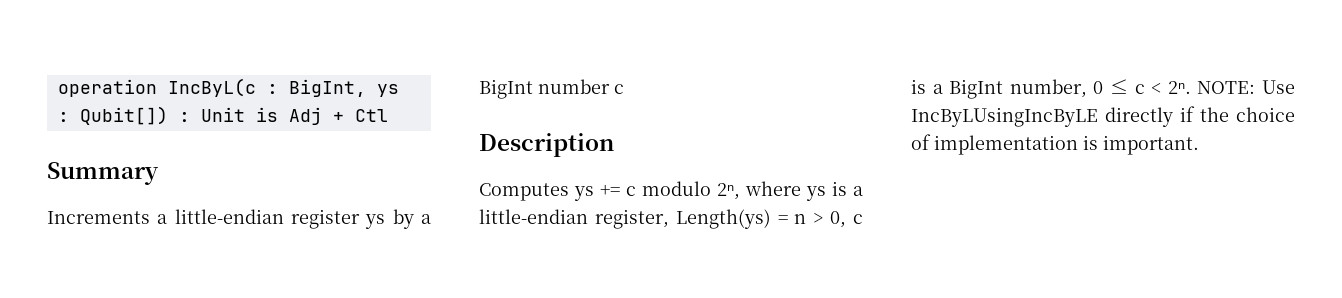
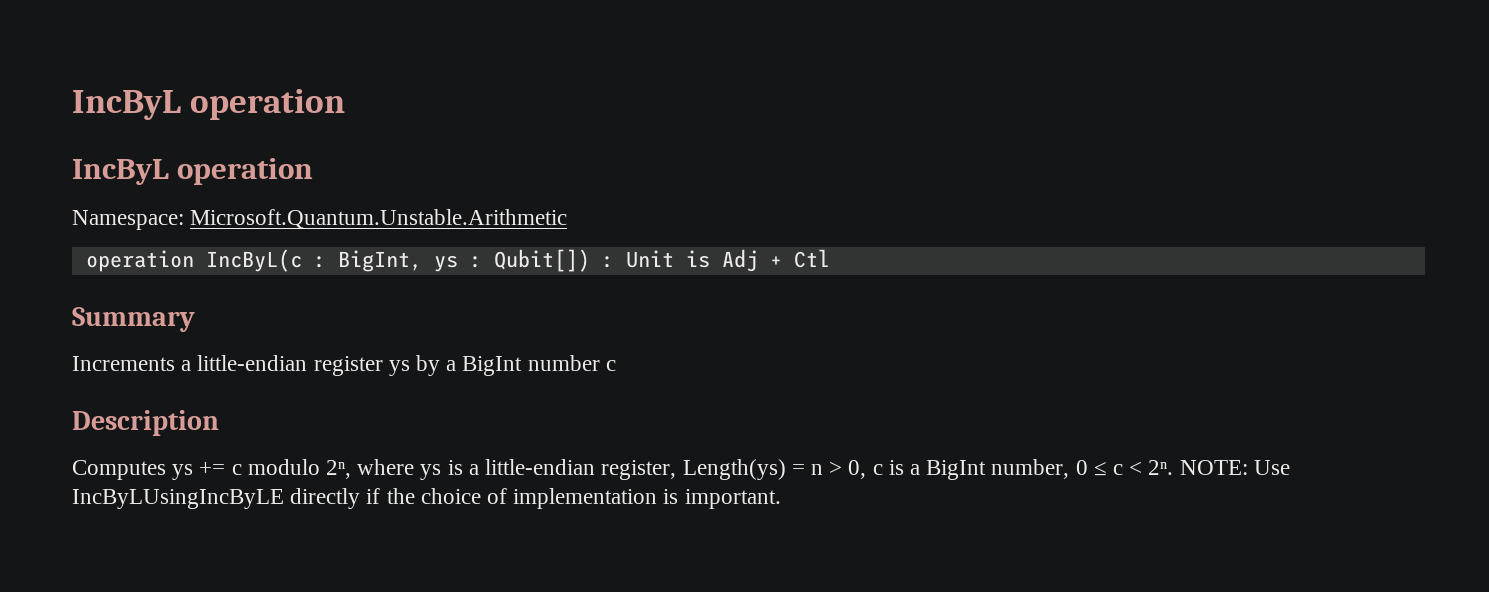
(57, 88) none -> [72,89,346,120] [72,158,314,185] [72,209,568,230] IncByL operation // IncByL operation // Namespace: Microsoft.Quantum.Unstable.Arithmetic //

